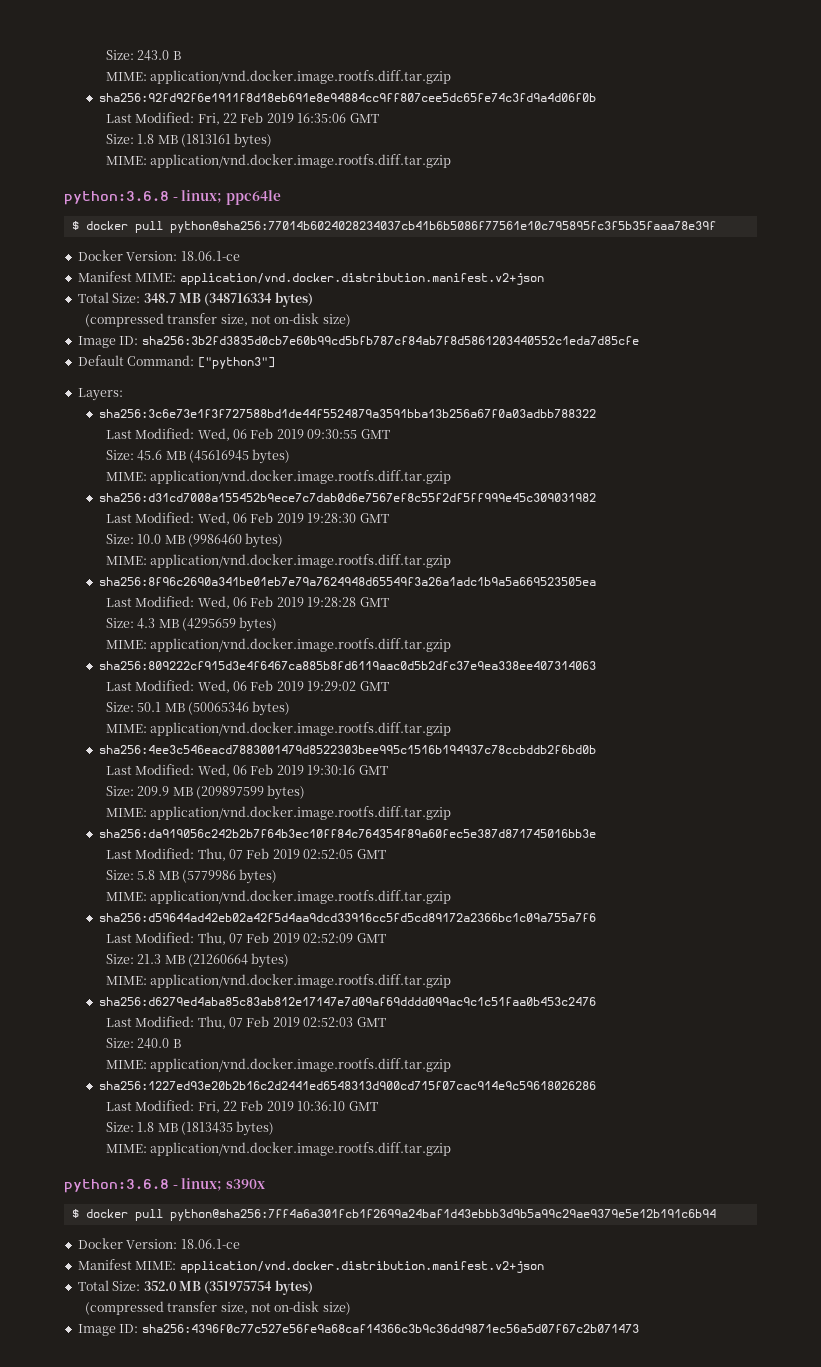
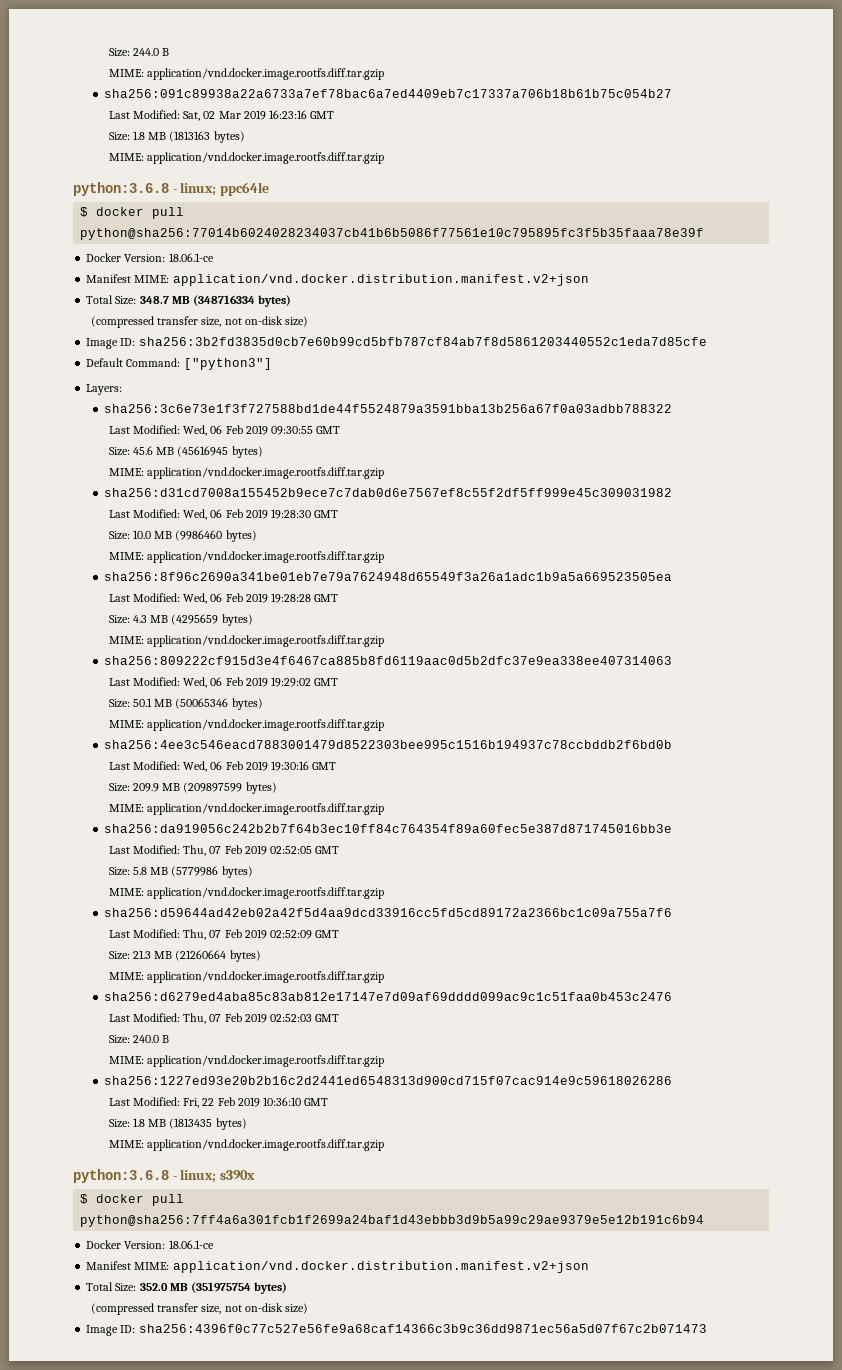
[105,50,181,61] [105,70,452,84] [98,93,596,102] [105,112,379,125] [105,134,231,147] Size: 243.0 B // MIME: application/vnd.docker.image.rootfs.diff.tar.gzip // sha256:92fd92f6e1911f8d18eb691e8e94884cc9ff807cee5dc65fe74c3fd9a4d06f0b // Last Modified: Fri, 22 Feb 2019 16:35:06 GMT // Size: 1.8 MB (1813161 -> [108,48,170,57] [108,68,384,80] [104,89,673,98] [108,110,335,121] [108,131,211,142] Size: 244.0 B // MIME: application/vnd.docker.image.rootfs.diff.tar.gzip // sha256:091c89938a22a6733a7ef78bac6a7ed4409eb7c17337a706b18b61b75c054b27 // Last Modified: Sat, 02 Mar 2019 16:23:16 GMT // Size: 1.8 MB (1813163

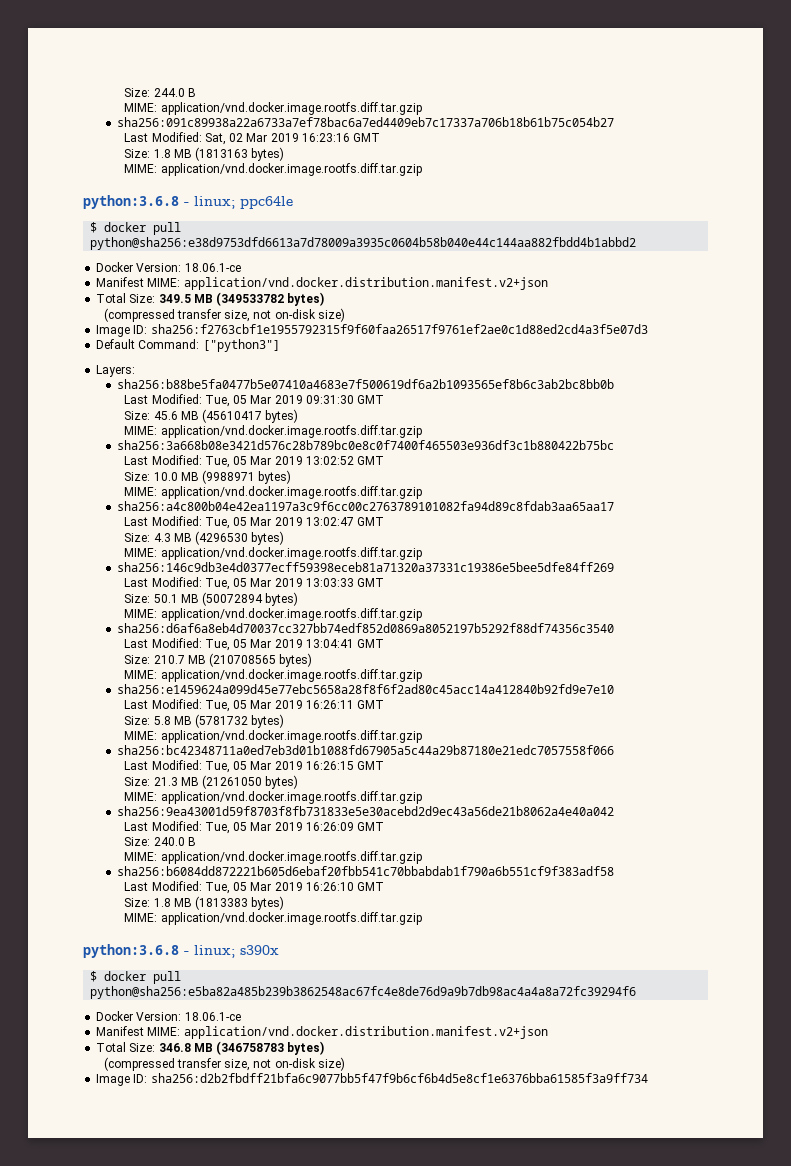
[80,228,705,240] [86,253,214,262] [86,274,589,286] [86,295,292,307] [90,316,309,328] [86,337,707,349] python@sha256:77014b6024028234037cb41b6b5086f77561e10c795895fc3f5b35faaa78e39f // Docker Version: 18.06.1-ce // Manifest MIME: application/vnd.docker.distribution.manifest.v2+json // Total Size: 348.7 MB (348716334 bytes) // (compressed transfer size, not on-disk size) // Image ID: sha256:3b2fd3835d0cb7e60b99cd5bfb787cf84ab7f8d5861203440552c1eda7d85cfe -> [90,237,637,250] [96,262,241,272] [96,277,548,290] [96,292,325,306] [103,308,345,322] [96,324,648,337] python@sha256:e38d9753dfd6613a7d78009a3935c0604b58b040e44c144aa882fbdd4b1abbd2 // Docker Version: 18.06.1-ce // Manifest MIME: application/vnd.docker.distribution.manifest.v2+json // Total Size: 349.5 MB (349533782 bytes) // (compressed transfer size, not on-disk size) // Image ID: sha256:f2763cbf1e1955792315f9f60faa26517f9761ef2ae0c1d88ed2cd4a3f5e07d3
[104,404,673,413] [108,425,314,436] sha256:3c6e73e1f3f727588bd1de44f5524879a3591bba13b256a67f0a03adbb788322 // Last Modified: Wed, 06 Feb 2019 09:30:55 -> [116,379,614,389] [124,394,354,407] sha256:b88be5fa0477b5e07410a4683e7f500619df6a2b1093565ef8b6c3ab2bc8bb0b // Last Modified: Tue, 05 Mar 2019 09:31:30
[177,446,263,458] [108,467,384,479] [104,488,673,497] [108,509,312,520] (45616945 bytes) // MIME: application/vnd.docker.image.rootfs.diff.tar.gzip // sha256:d31cd7008a155452b9ece7c7dab0d6e7567ef8c55f2df5ff999e45c309031982 // Last Modified: Wed, 06 Feb 2019 19:28:30 -> [202,409,299,423] [124,425,422,438] [116,440,614,450] [124,455,354,468] (45610417 bytes) // MIME: application/vnd.docker.image.rootfs.diff.tar.gzip // sha256:3a668b08e3421d576c28b789bc0e8c0f7400f465503e936df3c1b880422b75bc // Last Modified: Tue, 05 Mar 2019 13:02:52
[175,530,257,542] [108,551,384,563] [104,572,673,581] [108,593,312,604] (9986460 bytes) // MIME: application/vnd.docker.image.rootfs.diff.tar.gzip // sha256:8f96c2690a341be01eb7e79a7624948d65549f3a26a1adc1b9a5a669523505ea // Last Modified: Wed, 06 Feb 2019 19:28:28 -> [202,470,292,484] [124,486,422,499] [116,501,614,511] [124,516,354,529] (9988971 bytes) // MIME: application/vnd.docker.image.rootfs.diff.tar.gzip // sha256:a4c800b04e42ea1197a3c9f6cc00c2763789101082fa94d89c8fdab3aa65aa17 // Last Modified: Tue, 05 Mar 2019 13:02:47
[171,614,253,626] [108,635,384,647] [104,656,673,665] [108,677,312,688] (4295659 bytes) // MIME: application/vnd.docker.image.rootfs.diff.tar.gzip // sha256:809222cf915d3e4f6467ca885b8fd6119aac0d5b2dfc37e9ea338ee407314063 // Last Modified: Wed, 06 Feb 2019 19:29:02 -> [195,531,285,545] [124,547,422,560] [116,562,614,572] [124,577,354,590] (4296530 bytes) // MIME: application/vnd.docker.image.rootfs.diff.tar.gzip // sha256:146c9db3e4d0377ecff59398eceb81a71320a37331c19386e5bee5dfe84ff269 // Last Modified: Tue, 05 Mar 2019 13:03:33
[175,698,263,710] [108,719,384,731] [104,740,673,749] [108,761,337,772] [108,782,277,794] [108,803,384,815] [104,824,673,833] [108,845,313,856] (50065346 bytes) // MIME: application/vnd.docker.image.rootfs.diff.tar.gzip // sha256:4ee3c546eacd7883001479d8522303bee995c1516b194937c78ccbddb2f6bd0b // Last Modified: Wed, 06 Feb 2019 19:30:16 GMT // Size: 209.9 MB (209897599 bytes) // MIME: application/vnd.docker.image.rootfs.diff.tar.gzip // sha256:da919056c242b2b7f64b3ec10ff84c764354f89a60fec5e387d871745016bb3e // Last Modified: Thu, 07 Feb 2019 02:52:05 -> [202,592,299,606] [124,608,422,621] [116,623,614,633] [124,638,384,651] [124,653,313,667] [124,669,422,682] [116,684,614,694] [124,699,354,712] (50072894 bytes) // MIME: application/vnd.docker.image.rootfs.diff.tar.gzip // sha256:d6af6a8eb4d70037cc327bb74edf852d0869a8052197b5292f88df74356c3540 // Last Modified: Tue, 05 Mar 2019 13:04:41 GMT // Size: 210.7 MB (210708565 bytes) // MIME: application/vnd.docker.image.rootfs.diff.tar.gzip // sha256:e1459624a099d45e77ebc5658a28f8f6f2ad80c45acc14a412840b92fd9e7e10 // Last Modified: Tue, 05 Mar 2019 16:26:11
[171,866,253,878] [108,887,384,899] [104,908,673,917] [108,929,313,940] (5779986 bytes) // MIME: application/vnd.docker.image.rootfs.diff.tar.gzip // sha256:d59644ad42eb02a42f5d4aa9dcd33916cc5fd5cd89172a2366bc1c09a755a7f6 // Last Modified: Thu, 07 Feb 2019 02:52:09 -> [195,714,285,728] [124,730,422,743] [116,745,614,755] [124,760,354,773] (5781732 bytes) // MIME: application/vnd.docker.image.rootfs.diff.tar.gzip // sha256:bc42348711a0ed7eb3d01b1088fd67905a5c44a29b87180e21edc7057558f066 // Last Modified: Tue, 05 Mar 2019 16:26:15
[175,950,261,962] [108,971,384,983] [104,992,673,1001] [108,1013,313,1024] (21260664 bytes) // MIME: application/vnd.docker.image.rootfs.diff.tar.gzip // sha256:d6279ed4aba85c83ab812e17147e7d09af69dddd099ac9c1c51faa0b453c2476 // Last Modified: Thu, 07 Feb 2019 02:52:03 -> [202,775,299,789] [124,791,422,804] [116,806,614,816] [124,821,354,834] (21261050 bytes) // MIME: application/vnd.docker.image.rootfs.diff.tar.gzip // sha256:9ea43001d59f8703f8fb731833e5e30acebd2d9ec43a56de21b8062a4e40a042 // Last Modified: Tue, 05 Mar 2019 16:26:09
[104,1076,673,1085] [108,1097,329,1108] [108,1118,213,1129] sha256:1227ed93e20b2b16c2d2441ed6548313d900cd715f07cac914e9c59618026286 // Last Modified: Fri, 22 Feb 2019 10:36:10 GMT // Size: 1.8 MB (1813435 -> [116,866,614,876] [124,881,384,894] [124,896,249,910] sha256:b6084dd872221b605d6ebaf20fbb541c70bbabdab1f790a6b551cf9f383adf58 // Last Modified: Tue, 05 Mar 2019 16:26:10 GMT // Size: 1.8 MB (1813383
[80,1215,705,1227] [86,1240,214,1249] [86,1261,589,1273] [86,1282,288,1294] [90,1303,309,1315] [86,1324,707,1336] python@sha256:7ff4a6a301fcb1f2699a24baf1d43ebbb3d9b5a99c29ae9379e5e12b191c6b94 // Docker Version: 18.06.1-ce // Manifest MIME: application/vnd.docker.distribution.manifest.v2+json // Total Size: 352.0 MB (351975754 bytes) // (compressed transfer size, not on-disk size) // Image ID: sha256:4396f0c77c527e56fe9a68caf14366c3b9c36dd9871ec56a5d07f67c2b071473 -> [90,986,637,999] [96,1011,241,1021] [96,1026,548,1039] [96,1041,325,1055] [103,1057,345,1071] [96,1073,648,1086] python@sha256:e5ba82a485b239b3862548ac67fc4e8de76d9a9b7db98ac4a4a8a72fc39294f6 // Docker Version: 18.06.1-ce // Manifest MIME: application/vnd.docker.distribution.manifest.v2+json // Total Size: 346.8 MB (346758783 bytes) // (compressed transfer size, not on-disk size) // Image ID: sha256:d2b2fbdff21bfa6c9077bb5f47f9b6cf6b4d5e8cf1e6376bba61585f3a9ff734

